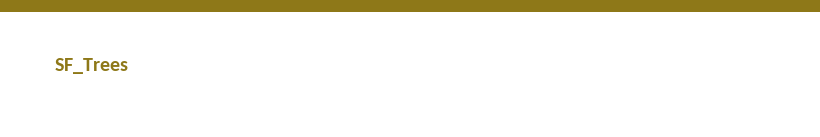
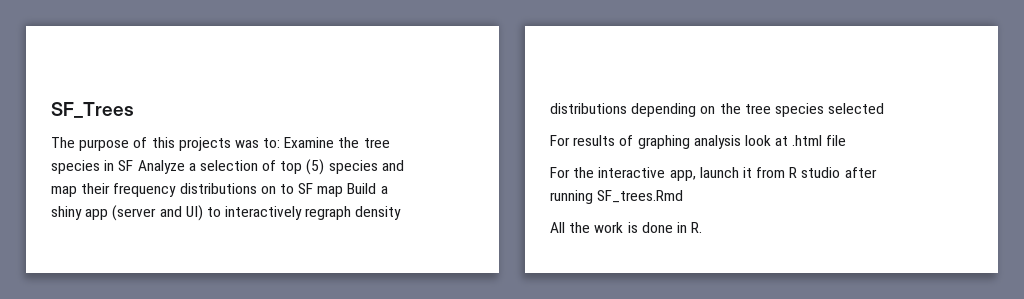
(128, 66) none -> [51,137,390,151] [51,159,404,175] [51,183,388,197] [51,205,402,221] [550,103,885,117] [550,135,847,149] [550,167,877,181] [550,190,684,204] [550,222,703,233] // The purpose of this projects was to: Examine the tree species in SF Analyze a selection of top (5) species and map their frequency distributions on to SF map Build a shiny app (server and UI) to interactively regraph density distributions depending on the tree species selected // For results of graphing analysis look at .html file // For the interactive app, launch it from R studio after running SF_trees.Rmd // All the work is done in R.

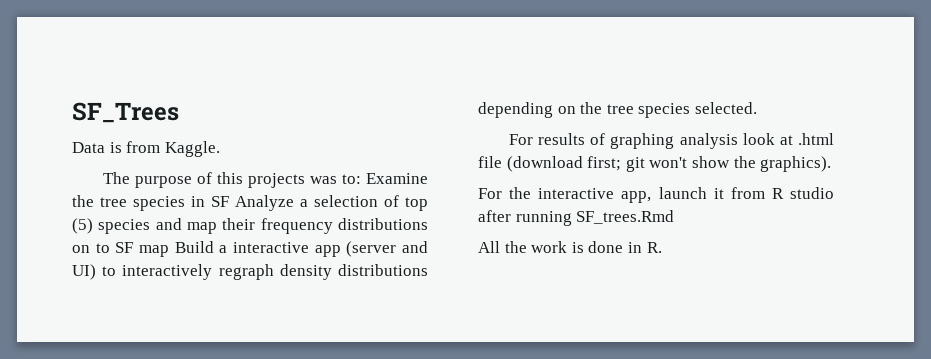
(134, 110) none -> [72,141,220,157] // Data is from Kaggle.
[51,206,82,220] shiny -> [233,242,309,253] interactive
[828,103,885,114] selected -> [694,102,757,114] selected.
(847, 140) none -> [506,156,832,172] (download first; git won't show the graphics).

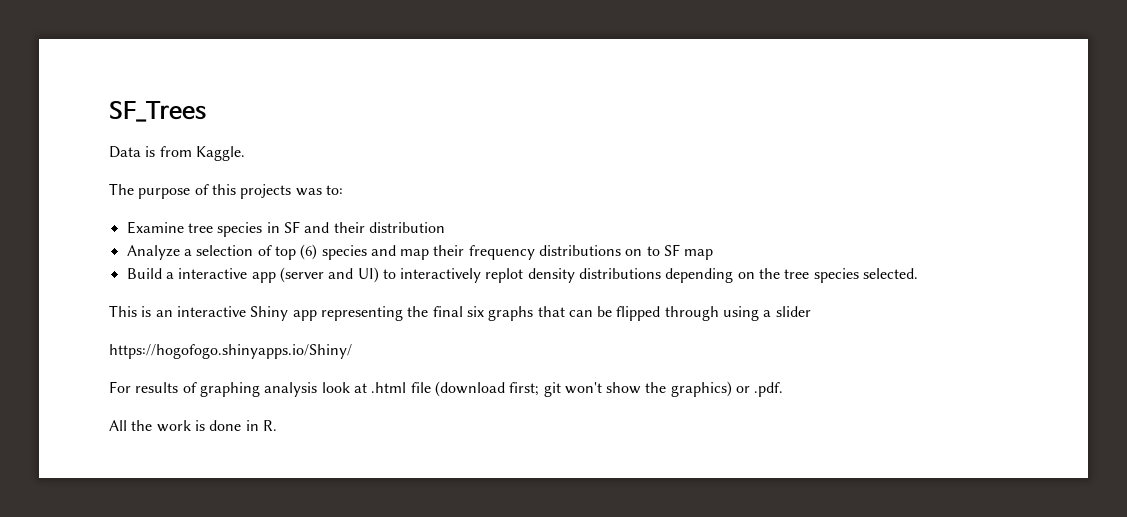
[366,173,428,184] [72,195,94,207] Examine the -> [126,221,184,234] // Examine
(229, 201) none -> [304,222,445,233] and their distribution //
[72,218,93,234] (5) -> [300,244,318,260] (6)
(169, 251) none -> (714, 254) //
[218,264,274,280] regraph -> [485,268,524,283] replot
(757, 108) none -> [109,305,811,321] [109,344,352,359] // This is an interactive Shiny app representing the final six graphs that can be flipped through using a slider // https://hogofogo.shinyapps.io/Shiny/
[760,156,832,172] [478,187,834,203] [478,210,675,226] graphics). // For the interactive app, launch it from R studio after running SF_trees.Rmd -> [670,381,784,397] graphics) or .pdf.

